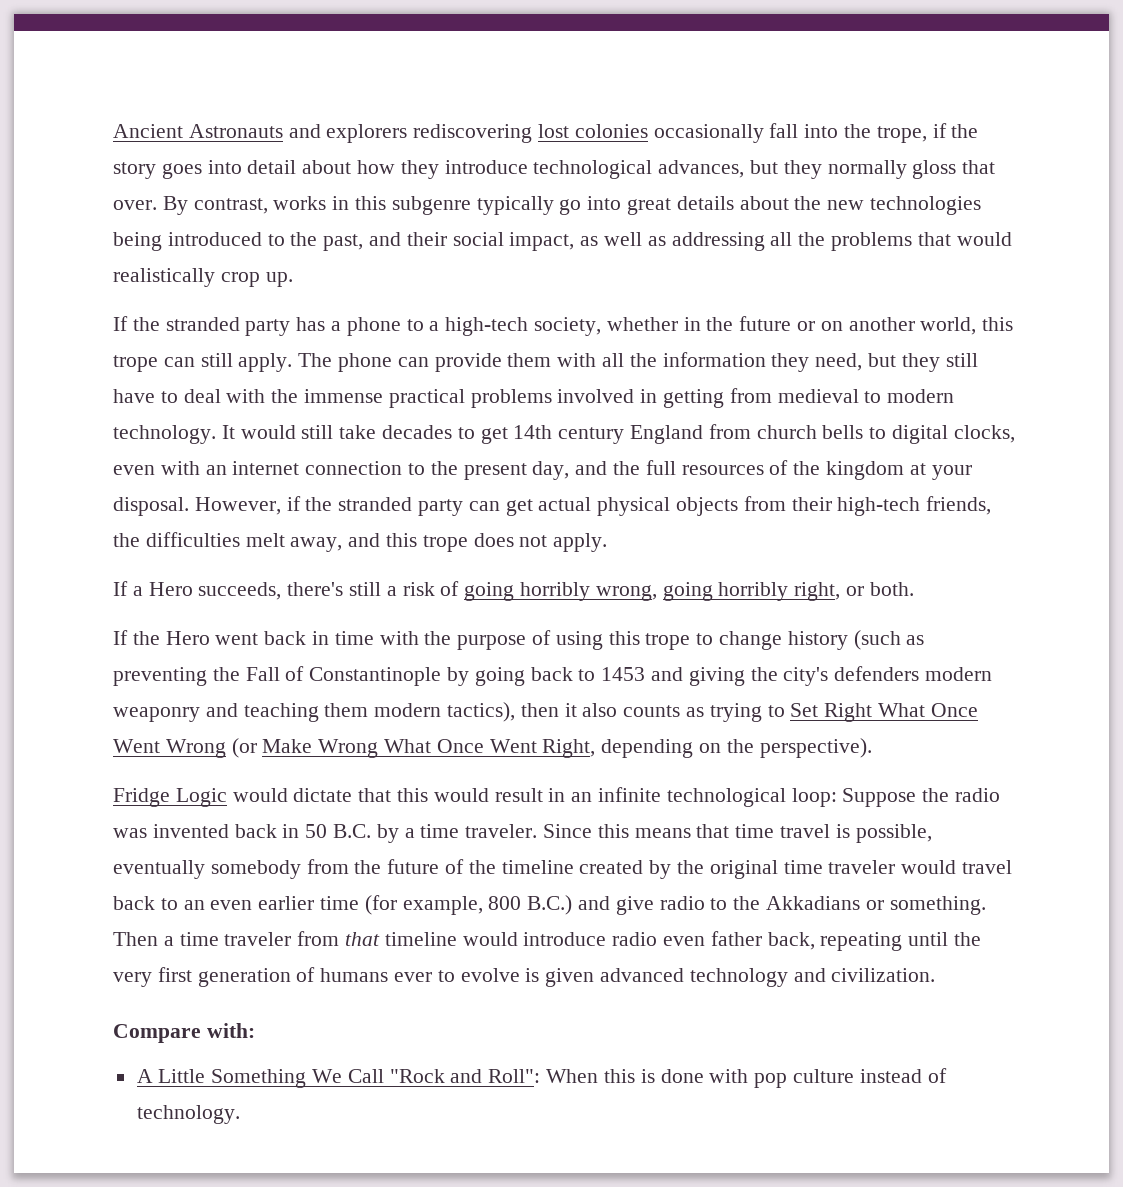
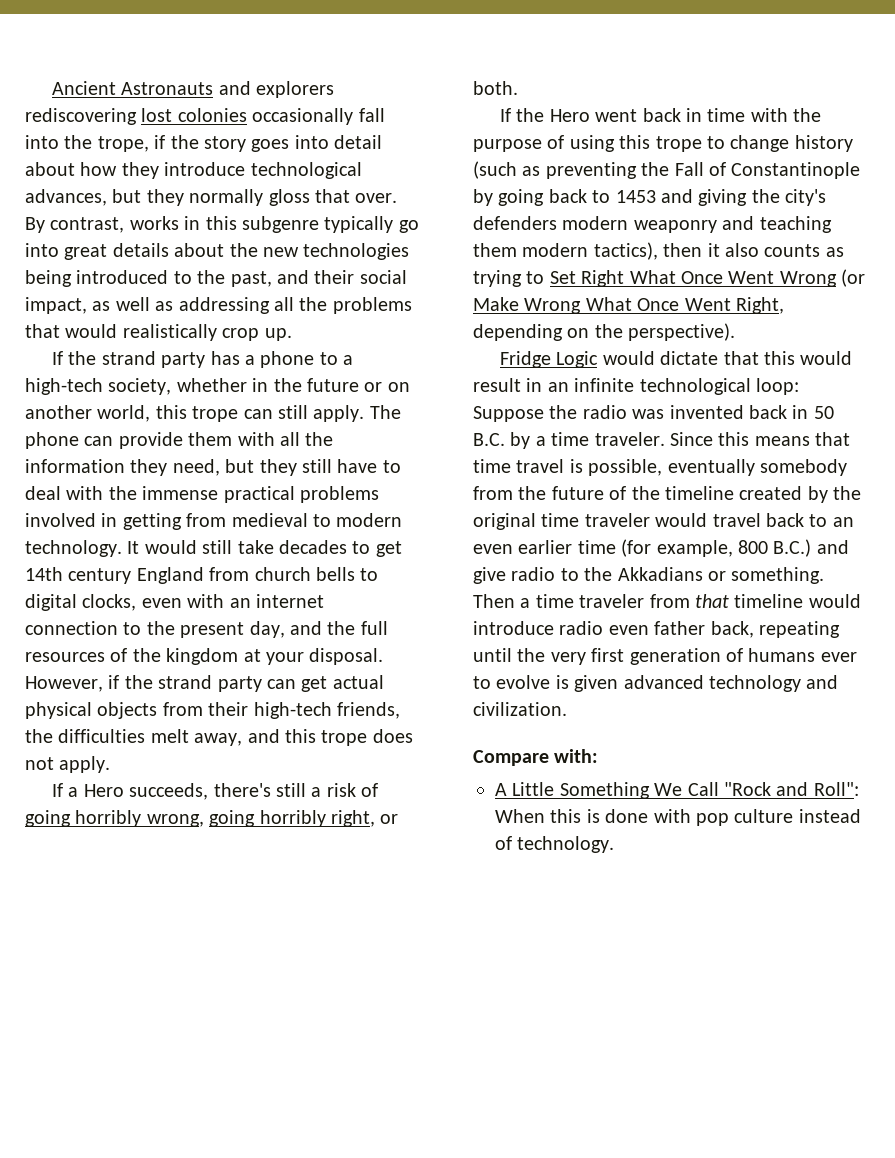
[165,317,240,331] stranded -> [101,351,156,365] strand
[338,497,413,511] stranded -> [158,675,213,689] strand

